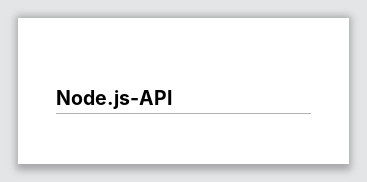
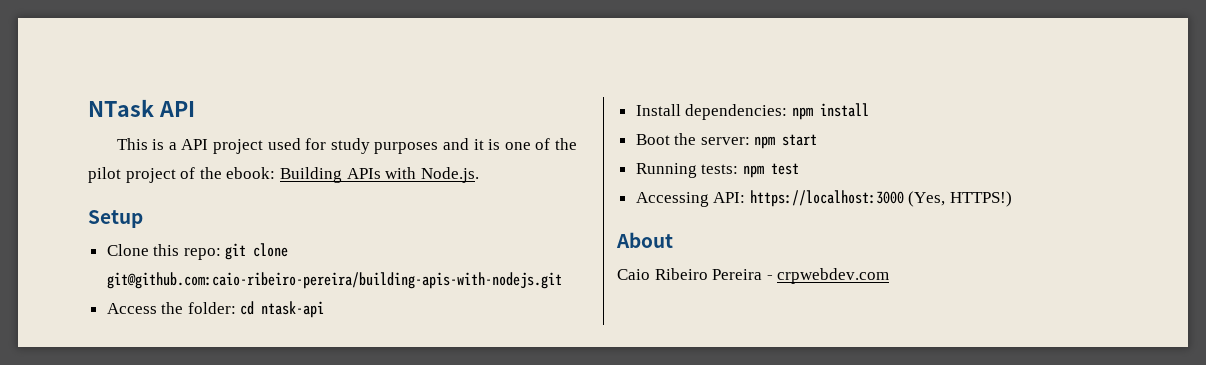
[56,90,172,109] Node.js-API -> [88,99,195,117] [116,138,577,154] [88,167,479,183] [88,210,143,228] [106,243,289,260] [106,272,562,289] [106,301,325,318] [635,103,869,120] [635,133,818,149] [635,163,799,178] [635,190,1013,207] [616,232,673,248] [617,268,890,284] NTask API // This is a API project used for study purposes and it is one of the pilot project of the ebook: Building APIs with Node.js. // Setup // Clone this repo: git clone git@github.com:caio-ribeiro-pereira/building-apis-with-nodejs.git // Access the folder: cd ntask-api // Install dependencies: npm install // Boot the server: npm start // Running tests: npm test // Accessing API: https://localhost:3000 (Yes, HTTPS!) // About // Caio Ribeiro Pereira - crpwebdev.com

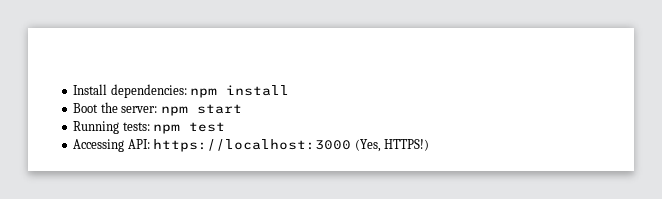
[88,99,195,117] [116,138,577,154] [88,167,479,183] [88,210,143,228] [106,243,289,260] [106,272,562,289] [106,301,325,318] NTask API // This is a API project used for study purposes and it is one of the pilot project of the ebook: Building APIs with Node.js. // Setup // Clone this repo: git clone git@github.com:caio-ribeiro-pereira/building-apis-with-nodejs.git // Access the folder: cd ntask-api // -> (73, 89) none
[616,232,673,248] [617,268,890,284] // About // Caio Ribeiro Pereira - crpwebdev.com -> (430, 145) none

